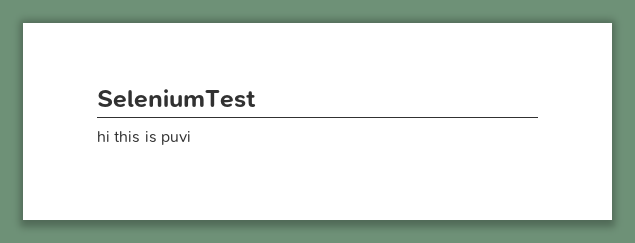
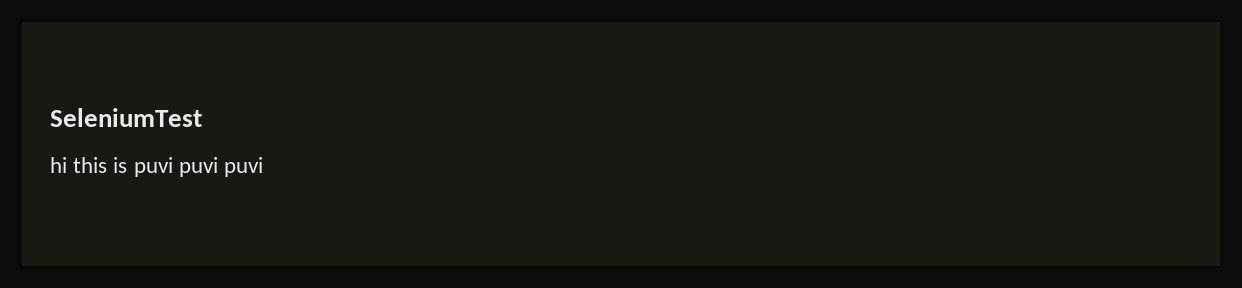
(191, 138) none -> [178,157,264,177] puvi puvi

